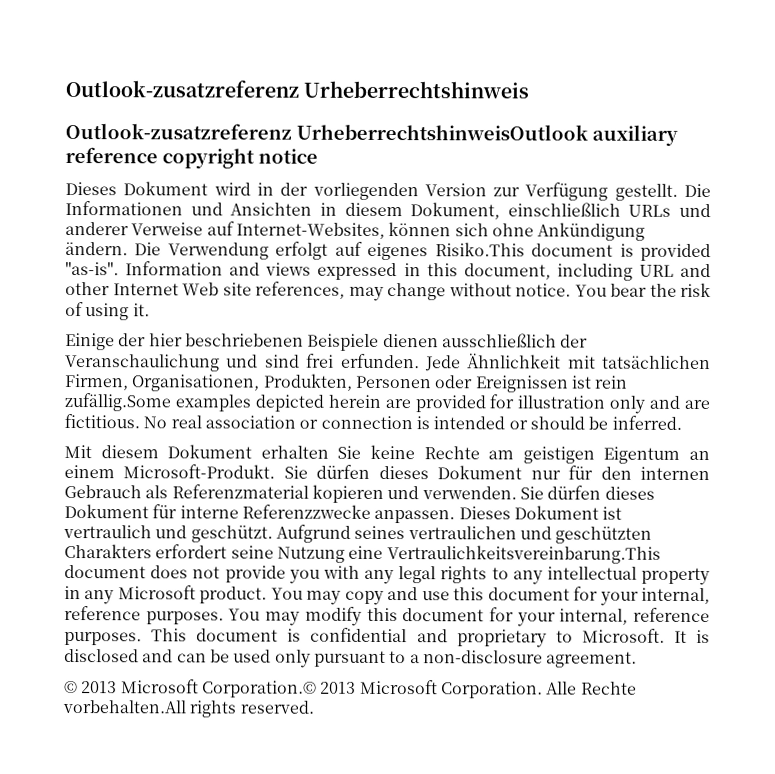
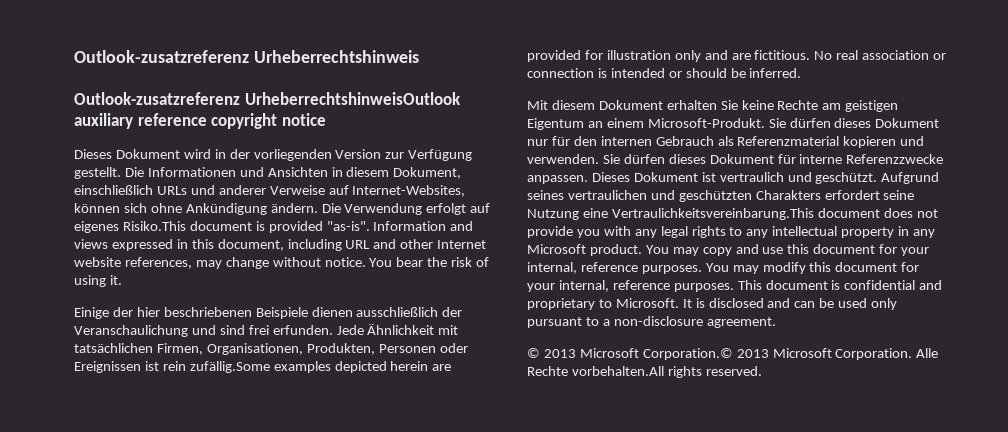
[182,282,252,296] Web site -> [74,257,121,267] website

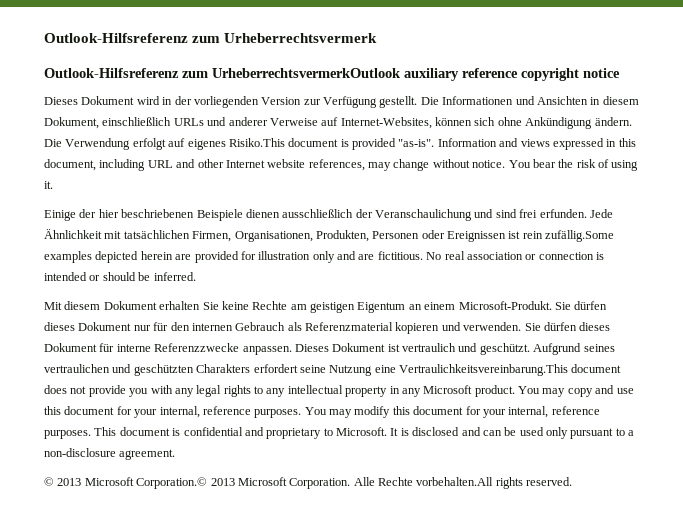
[74,50,419,63] [74,92,461,105] Outlook-zusatzreferenz Urheberrechtshinweis // Outlook-zusatzreferenz UrheberrechtshinweisOutlook -> [44,33,378,43] [44,68,401,78] Outlook-Hilfsreferenz zum Urheberrechtsvermerk // Outlook-Hilfsreferenz zum UrheberrechtsvermerkOutlook

